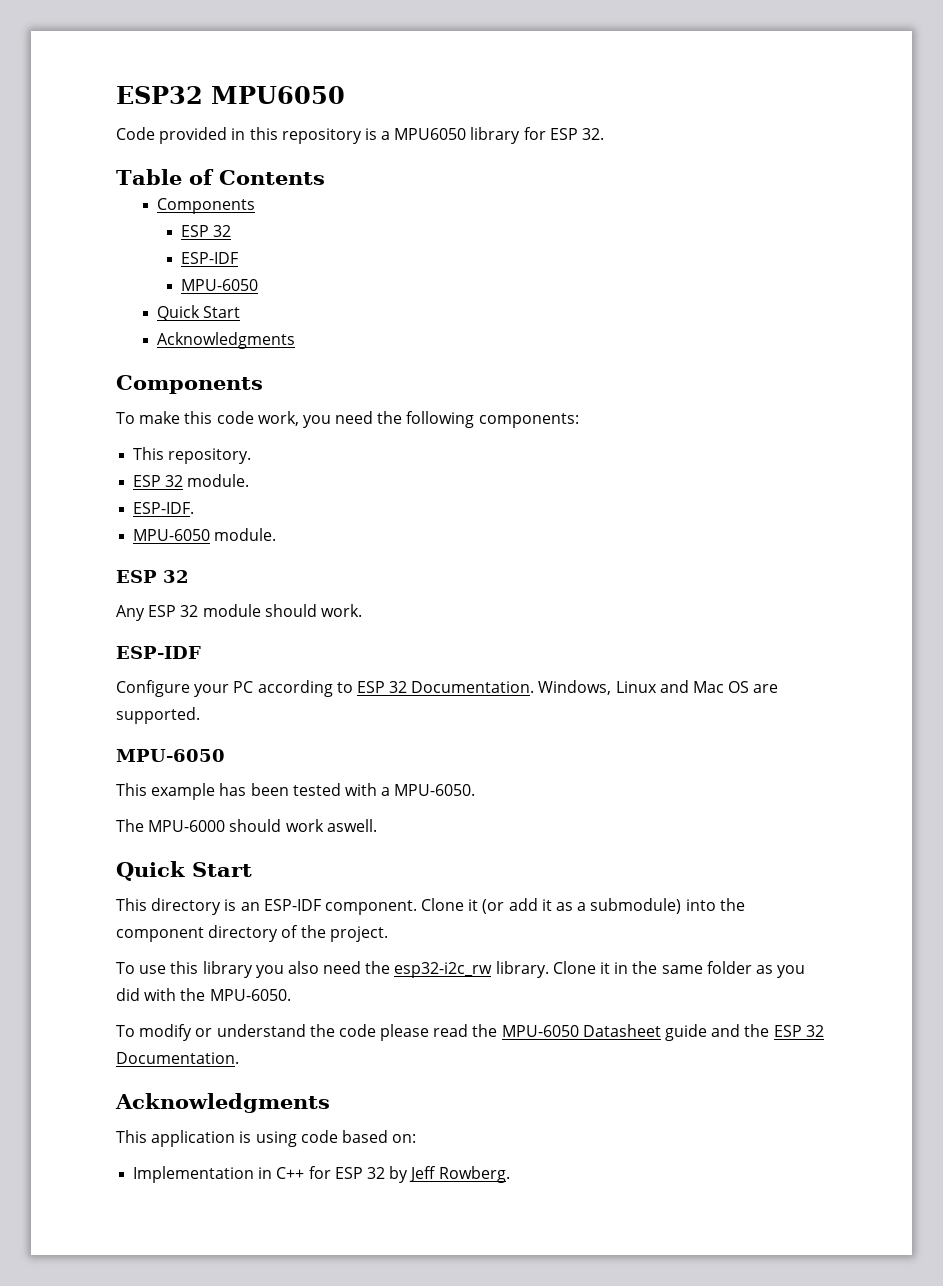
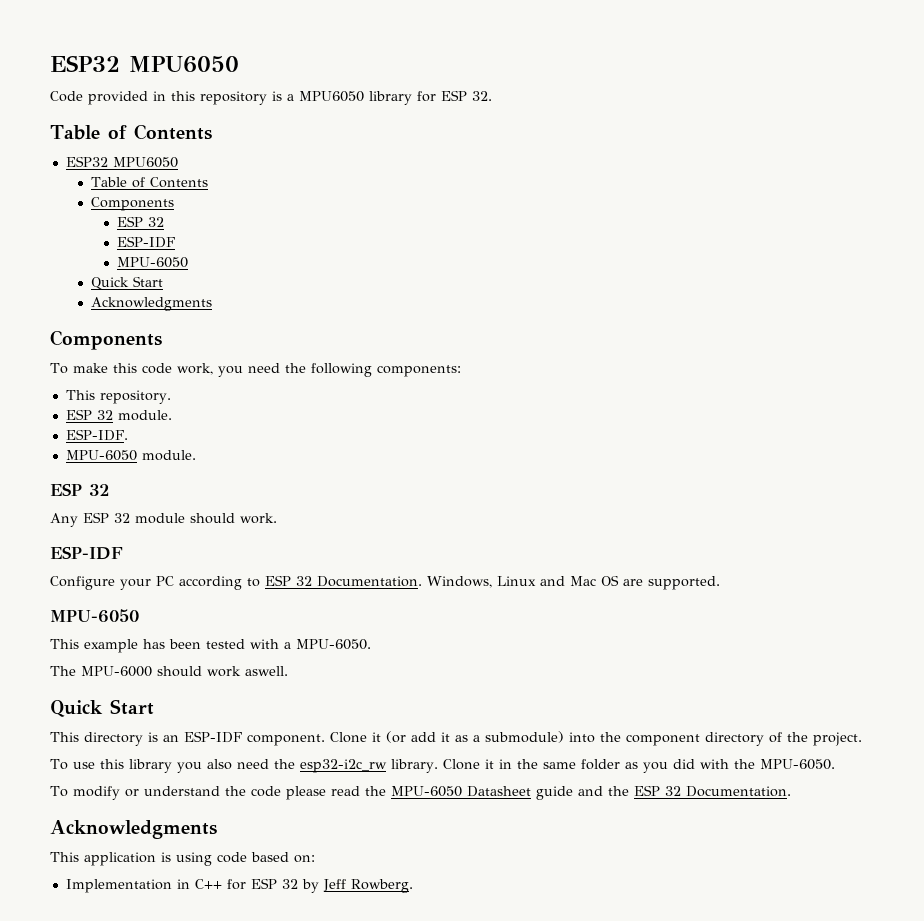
(325, 177) none -> [65,156,178,168] [91,177,209,188] // ESP32 MPU6050 // Table of Contents

